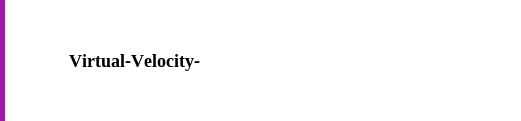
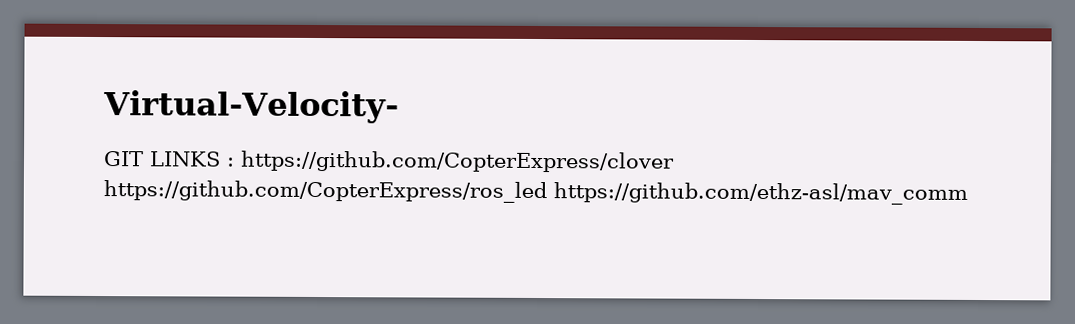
(200, 62) none -> [103,150,675,173] [103,180,968,205] // GIT LINKS : https://github.com/CopterExpress/clover https://github.com/CopterExpress/ros_led https://github.com/ethz-asl/mav_comm

